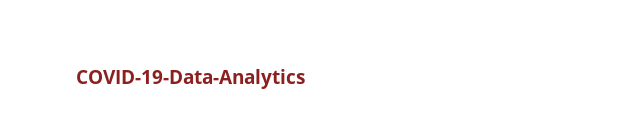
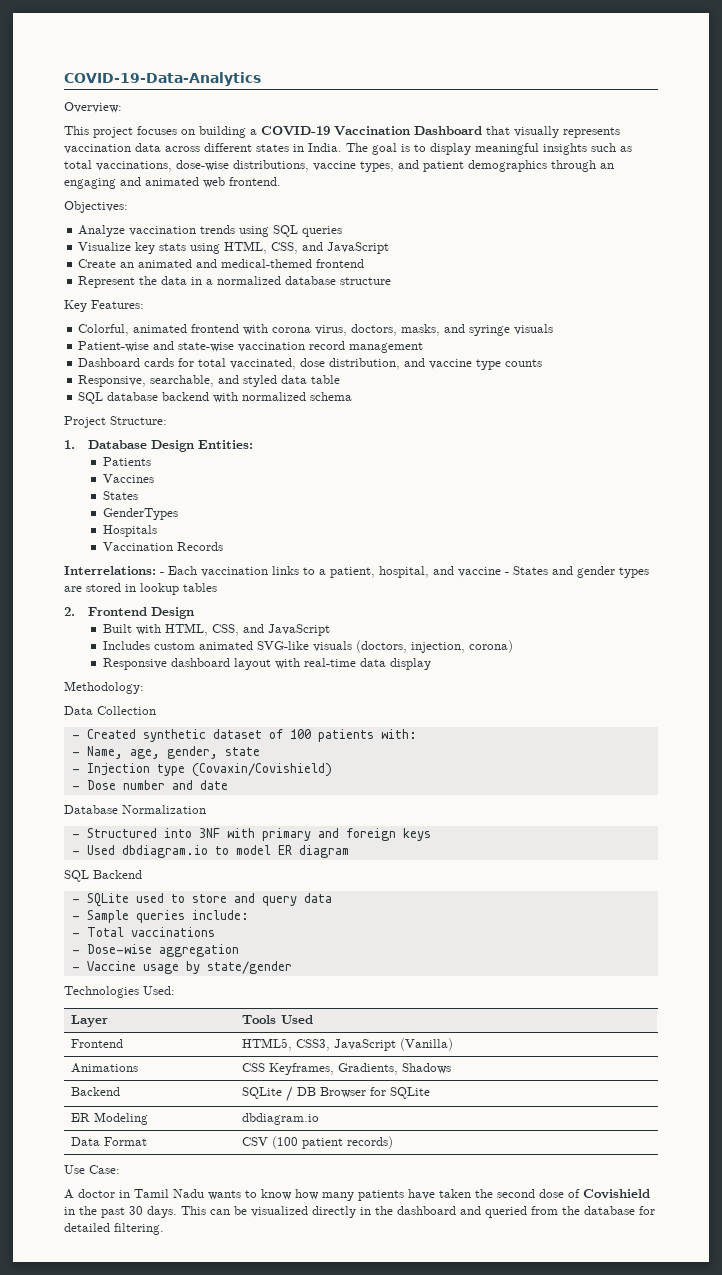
(305, 79) none -> [64,102,122,113] [64,126,620,138] [64,143,632,155] [64,160,614,172] [64,177,281,189] [64,201,128,213] [78,225,343,237] [78,241,390,254] [78,259,365,268] [78,276,392,288] [64,300,144,312] [78,324,554,336] [78,341,424,353] [78,358,543,370] [78,375,341,387] [78,392,353,404] [64,416,167,428] [64,440,254,452] [102,457,151,466] [102,474,154,483] [102,491,138,500] [102,508,178,520] [102,525,157,537] [102,542,223,551] [64,566,649,578] [64,583,217,595] [64,607,195,619] [102,623,330,636] [102,640,513,653] [102,658,431,670] [64,681,144,694] [64,706,156,715] [71,729,417,742] [71,746,260,759] [71,763,332,777] [71,780,228,790] [64,805,206,814] [71,828,431,841] [71,845,349,858] [64,870,142,882] [71,893,332,907] [71,910,249,923] [71,927,215,937] [71,944,239,957] [71,961,292,974] [64,986,175,998] [71,1015,109,1027] [242,1015,314,1024] [71,1039,124,1048] [242,1038,454,1051] [71,1063,139,1073] [242,1063,452,1075] [71,1087,121,1096] [242,1086,431,1102] [71,1112,149,1125] [242,1113,320,1125] [71,1137,148,1146] [242,1136,394,1149] [64,1165,120,1174] [64,1189,650,1201] [64,1206,655,1218] [64,1223,164,1235] // Overview: // This project focuses on building a COVID-19 Vaccination Dashboard that visually represents vaccination data across different states in India. The goal is to display meaningful insights such as total vaccinations, dose-wise distributions, vaccine types, and patient demographics through an engaging and animated web frontend. // Objectives: // Analyze vaccination trends using SQL queries // Visualize key stats using HTML, CSS, and JavaScript // Create an animated and medical-themed frontend // Represent the data in a normalized database structure // Key Features: // Colorful, animated frontend with corona virus, doctors, masks, and syringe visuals // Patient-wise and state-wise vaccination record management // Dashboard cards for total vaccinated, dose distribution, and vaccine type counts // Responsive, searchable, and styled data table // SQL database backend with normalized schema // Project Structure: // 1. Database Design Entities: // Patients // Vaccines // States // GenderTypes // Hospitals // Vaccination Records // Interrelations: - Each vaccination links to a patient, hospital, and vaccine - States and gender types are stored in lookup tables // 2. Frontend Design // Built with HTML, CSS, and JavaScript // Includes custom animated SVG-like visuals (doctors, injection, corona) // Responsive dashboard layout with real-time data display // Methodology: // Data Collection // - Created synthetic dataset of 100 patients with: // - Name, age, gender, state // - Injection type (Covaxin/Covishield) // - Dose number and date // Database Normalization // - Structured into 3NF with primary and foreign keys // - Used dbdiagram.io to model ER diagram // SQL Backend // - SQLite used to store and query data // - Sample queries include: // - Total vaccinations // - Dose-wise aggregation // - Vaccine usage by state/gender // Technologies Used: // Layer | Tools Used // Frontend | HTML5, CSS3, JavaScript (Vanilla) // Animations | CSS Keyframes, Gradients, Shadows // Backend | SQLite / DB Browser for SQLite // ER Modeling | dbdiagram.io // Data Format | CSV (100 patient records) // Use Case: // A doctor in Tamil Nadu wants to know how many patients have taken the second dose of Covishield in the past 30 days. This can be visualized directly in the dashboard and queried from the database for detailed filtering.

